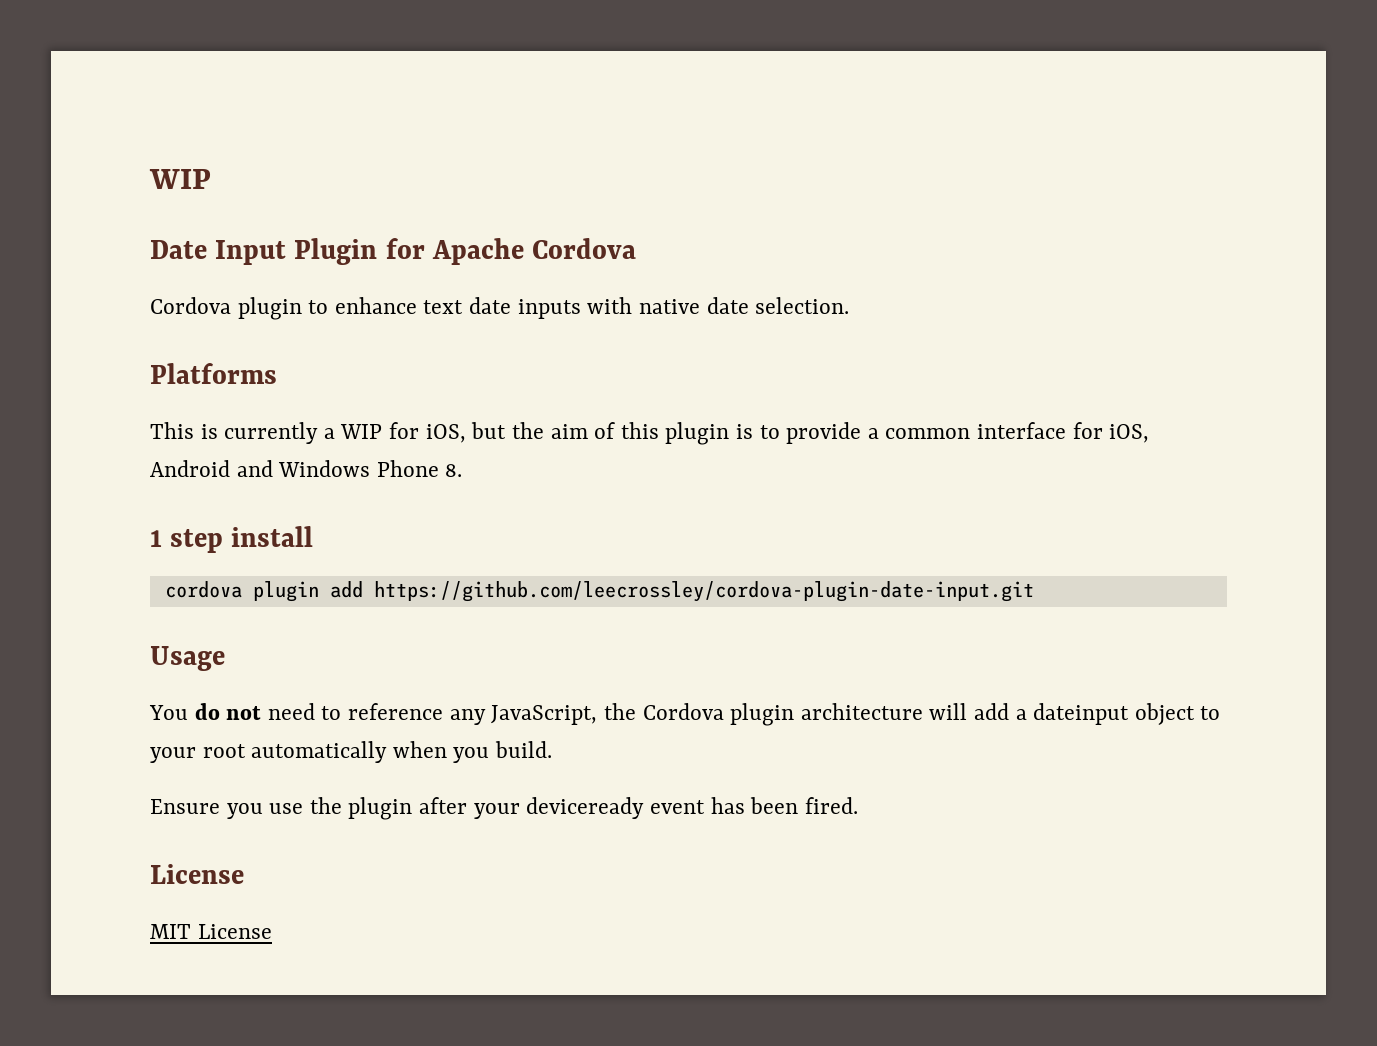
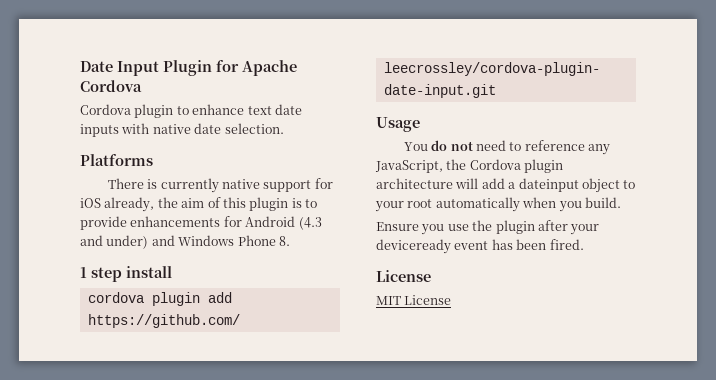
[149,169,211,189] WIP // -> (80, 66) none
[150,422,194,439] This -> [107,178,144,189] There
[323,422,507,443] a WIP for iOS, but -> [221,178,333,192] [80,197,155,212] native support for iOS already,
[867,422,1150,443] [150,460,230,477] a common interface for iOS, Android -> [130,216,322,230] [80,235,149,249] enhancements for Android (4.3 and under)

